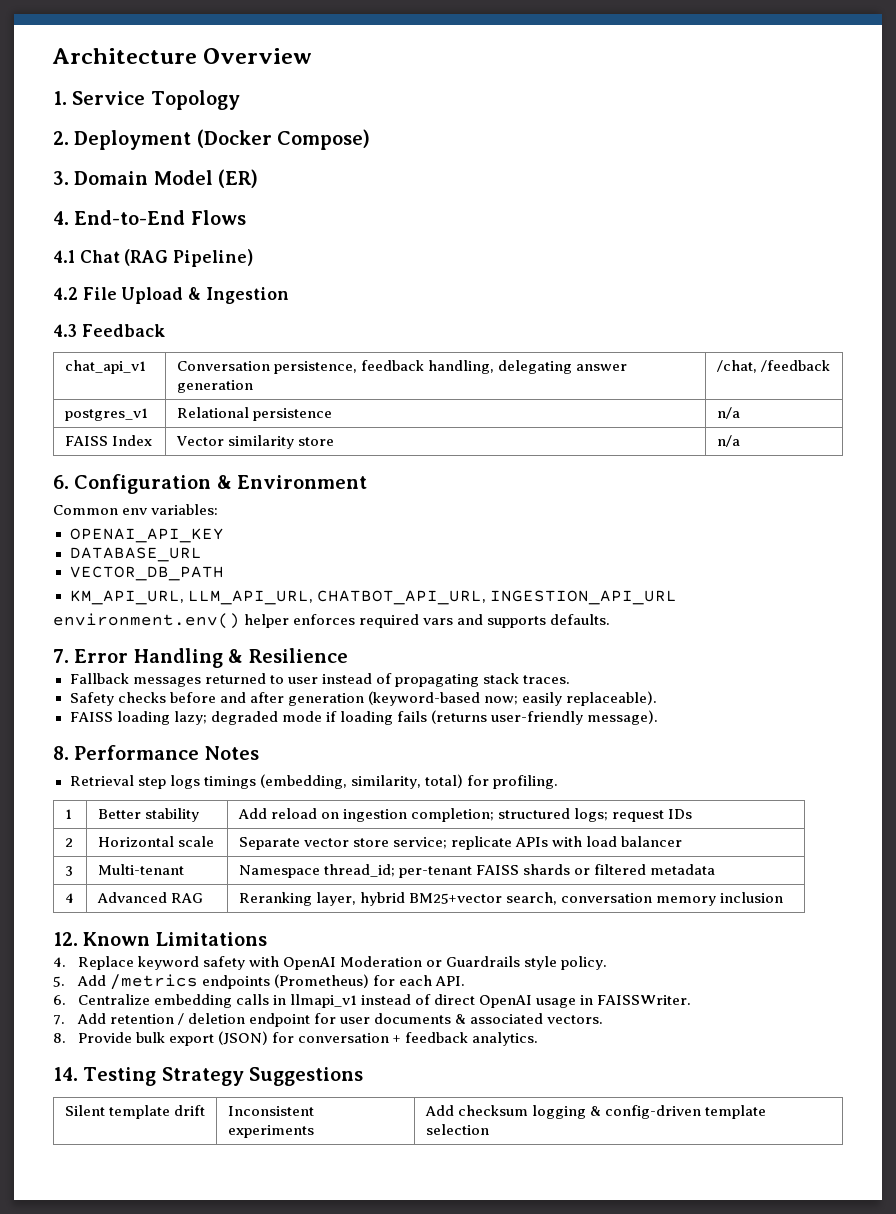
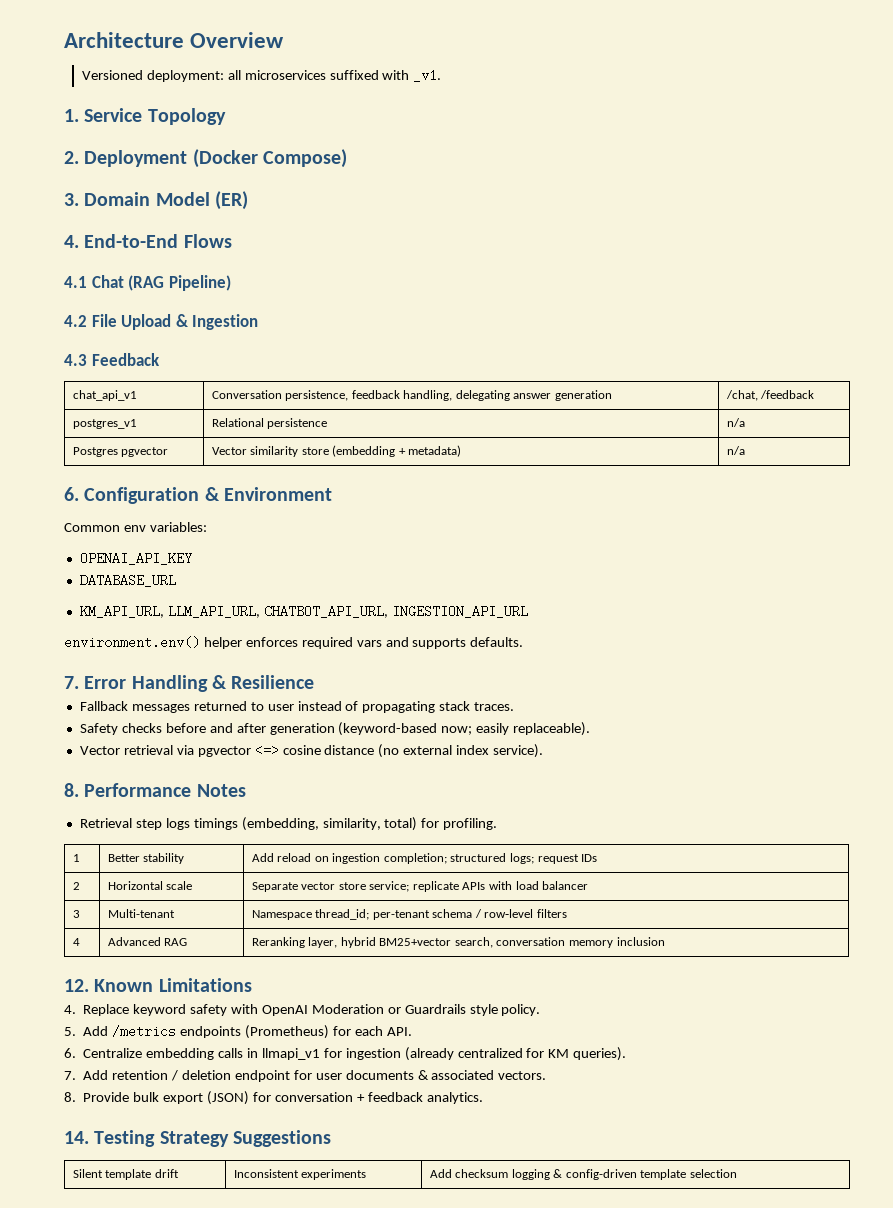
(313, 56) none -> [81,69,442,82] // Versioned deployment: all microservices suffixed with _v1.
[64,435,152,446] FAISS Index -> [72,447,169,457] Postgres pgvector
(334, 441) none -> [332,445,462,457] (embedding + metadata)
[69,566,224,581] // VECTOR_DB_PATH -> (176, 580) none
[69,710,658,725] FAISS loading lazy; degraded mode if loading fails (returns user-friendly message). -> [79,744,544,758] Vector retrieval via pgvector <=> cosine distance (no external index service).
[475,864,715,875] FAISS shards or filtered metadata -> [432,909,567,918] schema / row‑level filters
[361,994,692,1008] instead of direct OpenAI usage in FAISSWriter. -> [323,1047,627,1061] for ingestion (already centralized for KM queries).

